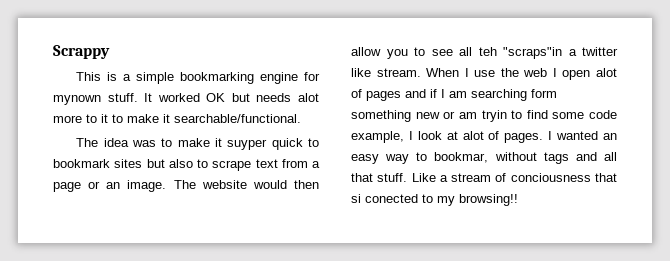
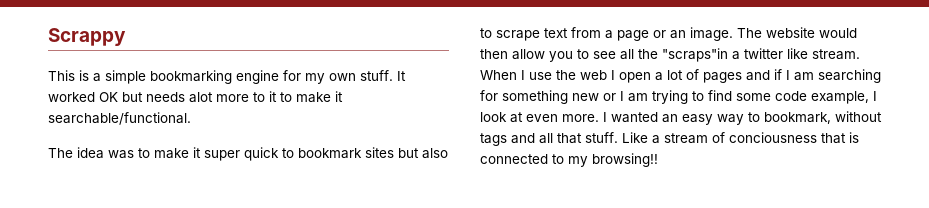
[53,95,101,105] mynown -> [305,73,356,84] my own
[227,139,268,150] suyper -> [204,150,240,161] super
[478,47,497,56] teh -> [638,49,658,59] the
[596,68,617,77] alot -> [655,70,683,81] a lot
[531,89,557,98] form -> [480,90,498,101] for
[458,110,507,122] am tryin -> [620,90,688,104] I am trying
[462,131,544,143] alot of pages. -> [526,114,599,122] even more.
[434,152,489,163] bookmar, -> [764,112,831,124] bookmark,
[351,194,418,203] si conected -> [849,132,859,143] [480,154,548,164] is connected

